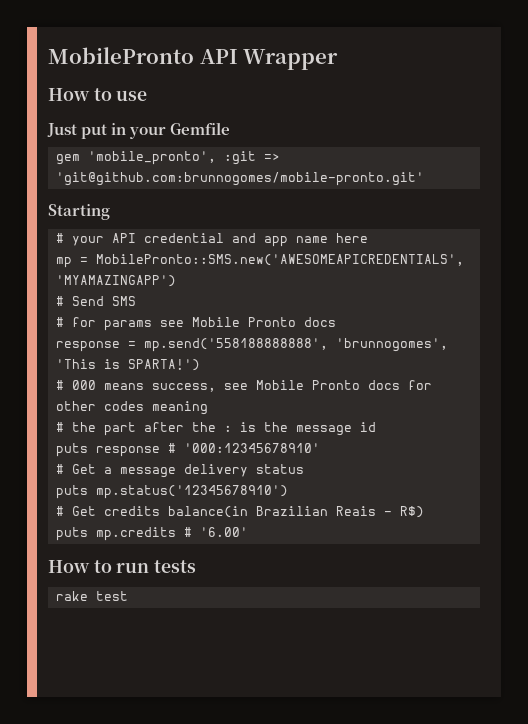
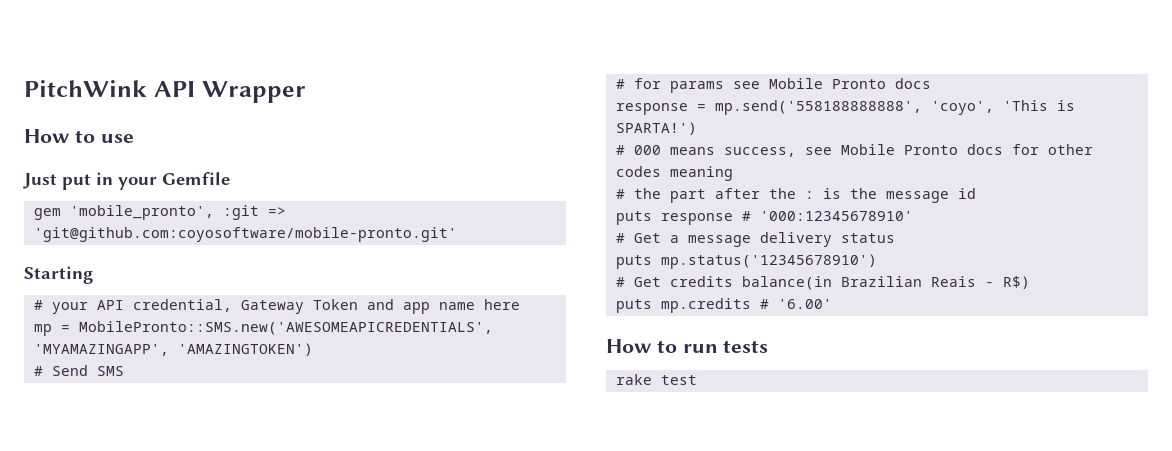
[48,47,194,64] MobilePronto -> [24,80,147,97] PitchWink
[55,172,424,186] 'git@github.com:brunnogomes/mobile-pronto.git' -> [33,227,457,242] 'git@github.com:coyosoftware/mobile-pronto.git'
[143,233,224,243] credential -> [132,299,358,314] credential, Gateway Token
[55,275,176,287] 'MYAMAZINGAPP') -> [33,343,313,356] 'MYAMAZINGAPP', 'AMAZINGTOKEN')
[335,338,448,352] 'brunnogomes', -> [930,101,994,115] 'coyo',

